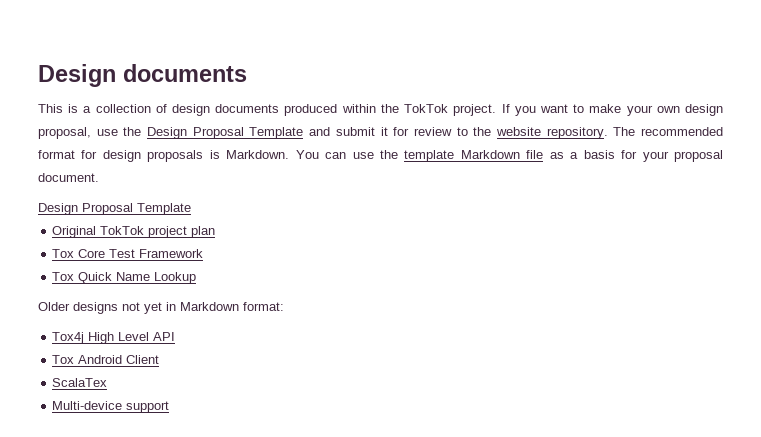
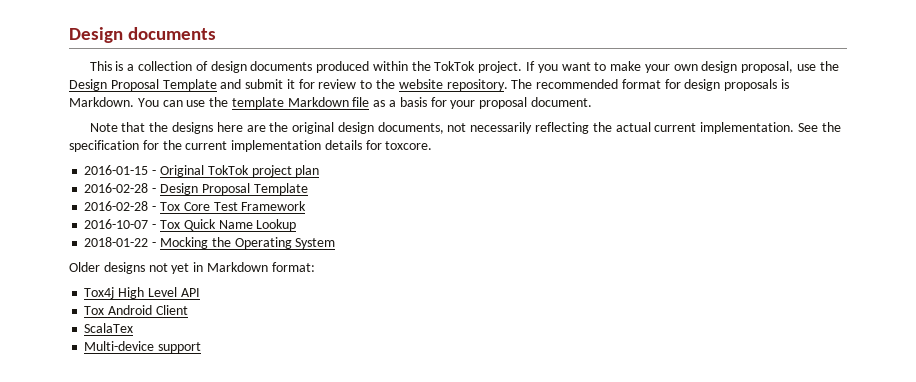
[38,203,191,215] [52,226,216,238] Design Proposal Template // Original TokTok project plan // -> [89,122,841,134] [69,140,433,152] [84,165,320,177] [84,183,308,195] [84,201,157,211] Note that the designs here are the original design documents, not necessarily reflecting the actual current implementation. See the specification for the current implementation details for toxcore. // 2016-01-15 - Original TokTok project plan // 2016-02-28 - Design Proposal Template // 2016-02-28 -
(204, 253) none -> [84,219,157,229] 2016-10-07 -
(197, 278) none -> [84,237,336,249] // 2018-01-22 - Mocking the Operating System

